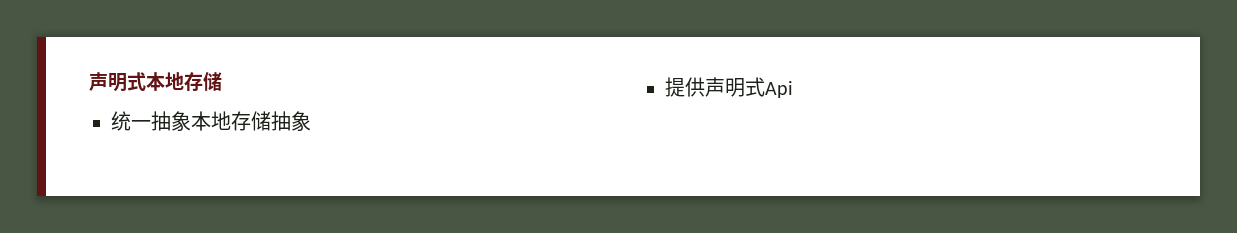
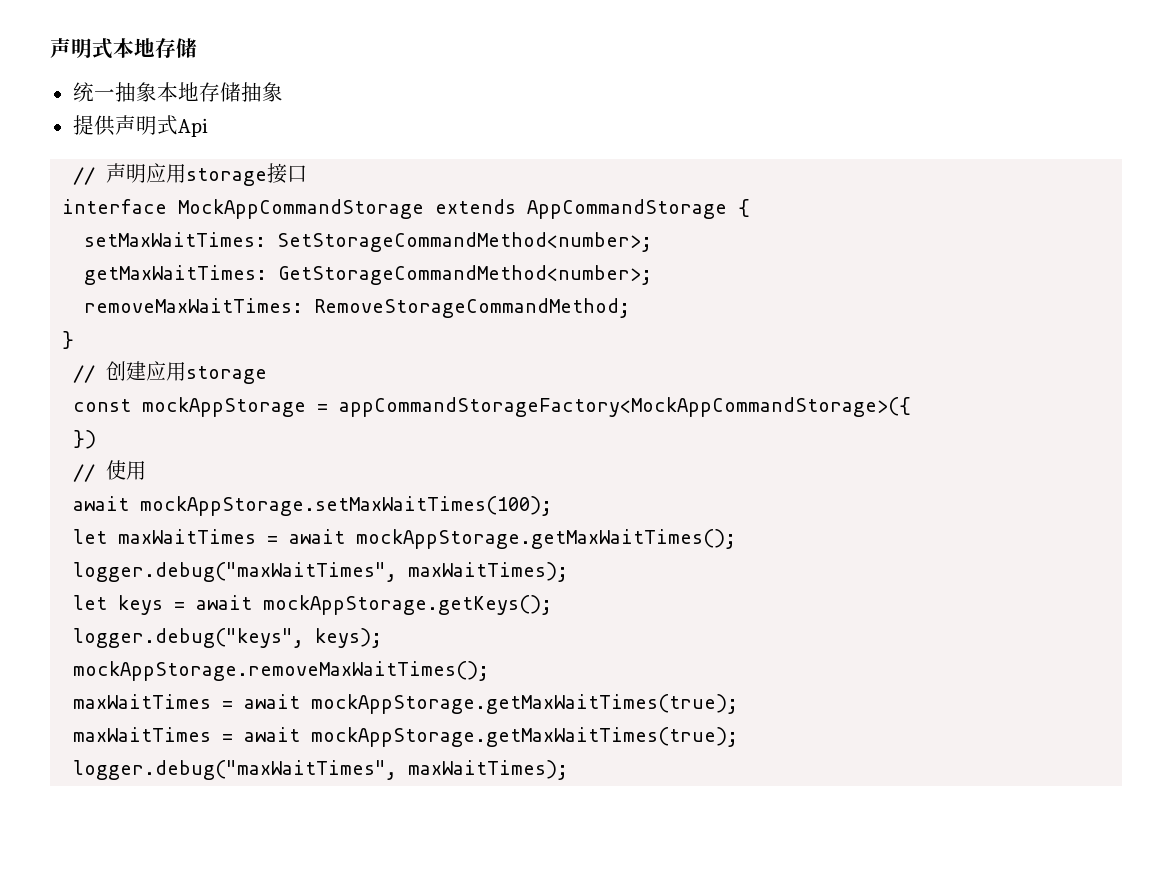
(793, 89) none -> [73,163,308,186] [62,199,751,219] [84,232,653,252] [84,265,653,285] [84,298,631,318] [62,331,75,349] [73,361,268,384] [73,397,912,417] [73,430,97,449] [73,460,147,482] [73,496,553,516] [73,529,737,549] [73,562,569,582] [73,595,553,615] [73,628,383,648] [73,661,490,681] [73,694,739,714] [73,727,739,747] [73,760,569,780] // // 声明应用storage接口 // interface MockAppCommandStorage extends AppCommandStorage { // setMaxWaitTimes: SetStorageCommandMethod<number>; // getMaxWaitTimes: GetStorageCommandMethod<number>; // removeMaxWaitTimes: RemoveStorageCommandMethod; // } // // 创建应用storage // const mockAppStorage = appCommandStorageFactory<MockAppCommandStorage>({ // }) // // 使用 // await mockAppStorage.setMaxWaitTimes(100); // let maxWaitTimes = await mockAppStorage.getMaxWaitTimes(); // logger.debug("maxWaitTimes", maxWaitTimes); // let keys = await mockAppStorage.getKeys(); // logger.debug("keys", keys); // mockAppStorage.removeMaxWaitTimes(); // maxWaitTimes = await mockAppStorage.getMaxWaitTimes(true); // maxWaitTimes = await mockAppStorage.getMaxWaitTimes(true); // logger.debug("maxWaitTimes", maxWaitTimes);

